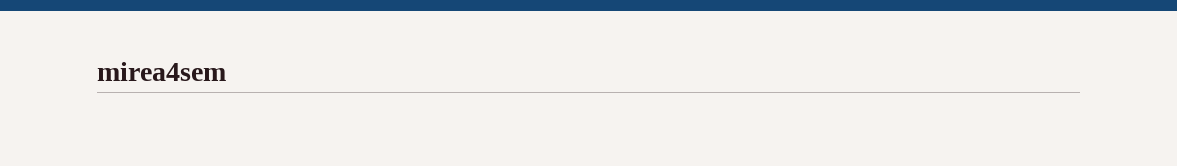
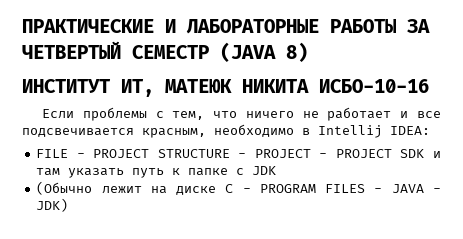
[97,62,226,81] mirea4sem -> [22,19,430,34] [22,41,308,62] [22,79,429,97] [42,107,441,121] [22,124,430,138] [36,149,441,158] [36,166,277,178] [36,181,441,195] [36,198,69,212] ПРАКТИЧЕСКИЕ И ЛАБОРАТОРНЫЕ РАБОТЫ ЗА ЧЕТВЕРТЫЙ СЕМЕСТР (JAVA 8) // ИНСТИТУТ ИТ, МАТЕЮК НИКИТА ИСБО-10-16 // Если проблемы с тем, что ничего не работает и все подсвечивается красным, необходимо в Intellij IDEA: // FILE - PROJECT STRUCTURE - PROJECT - PROJECT SDK и там указать путь к папке с JDK // (Обычно лежит на диске С - PROGRAM FILES - JAVA - JDK)

